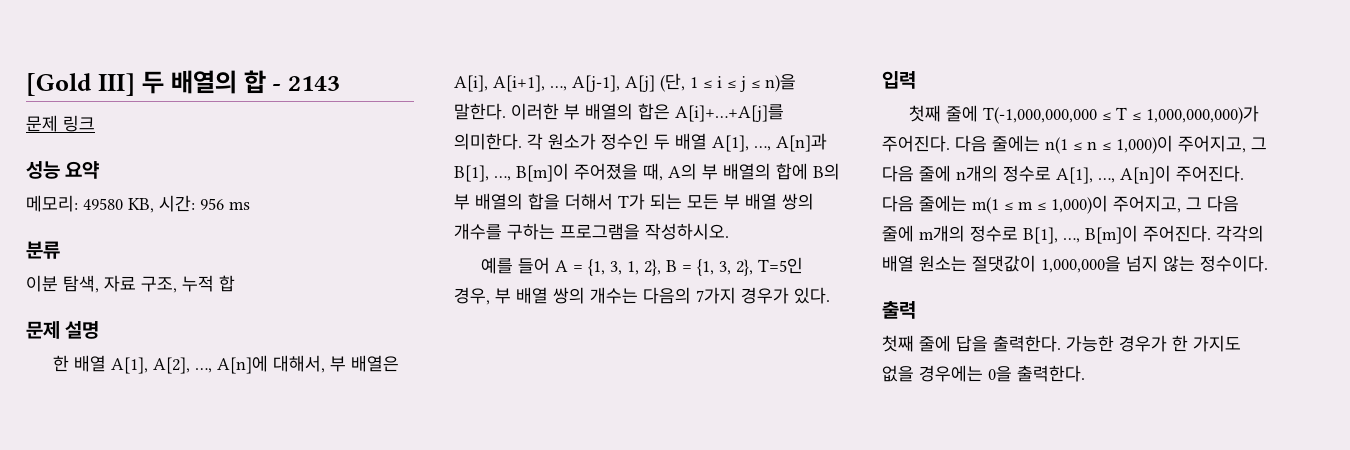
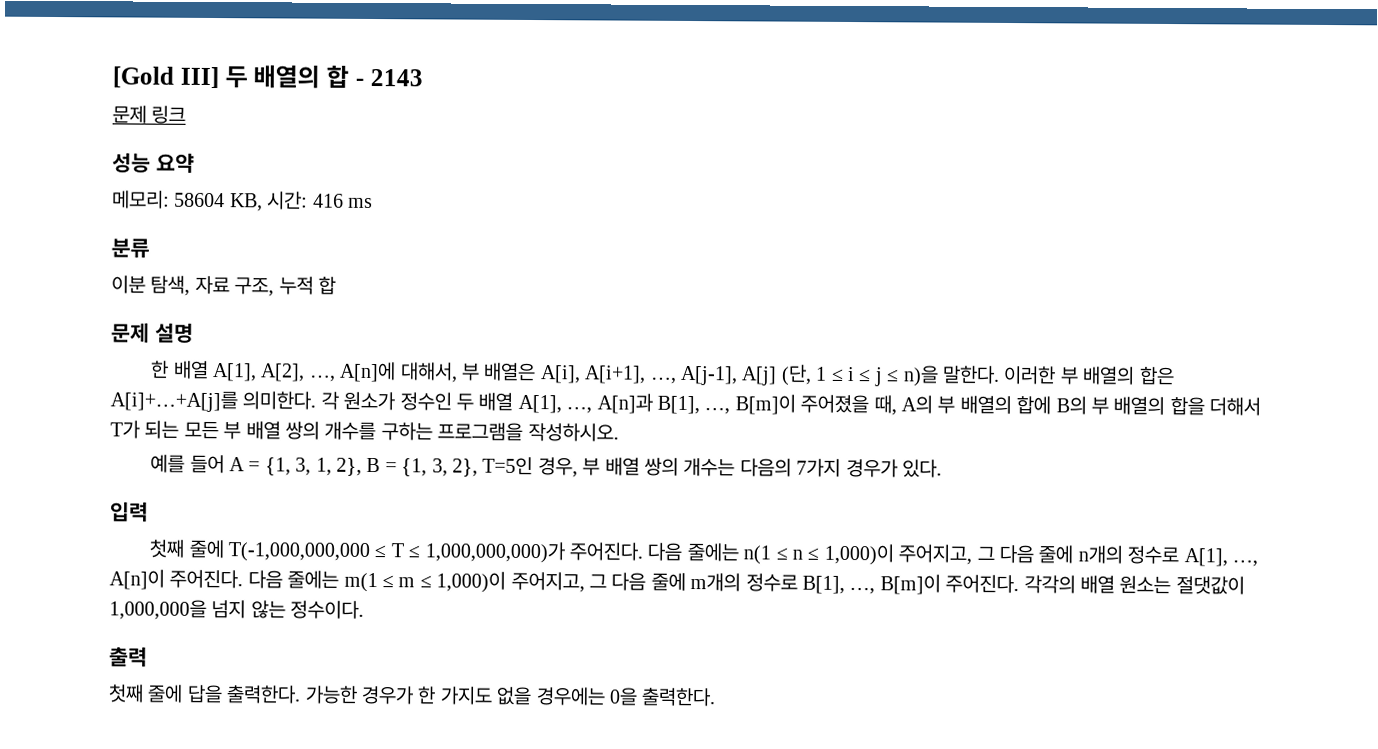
[83,198,123,210] 49580 -> [174,192,226,208] 58604
[200,198,224,210] 956 -> [312,193,344,208] 416

